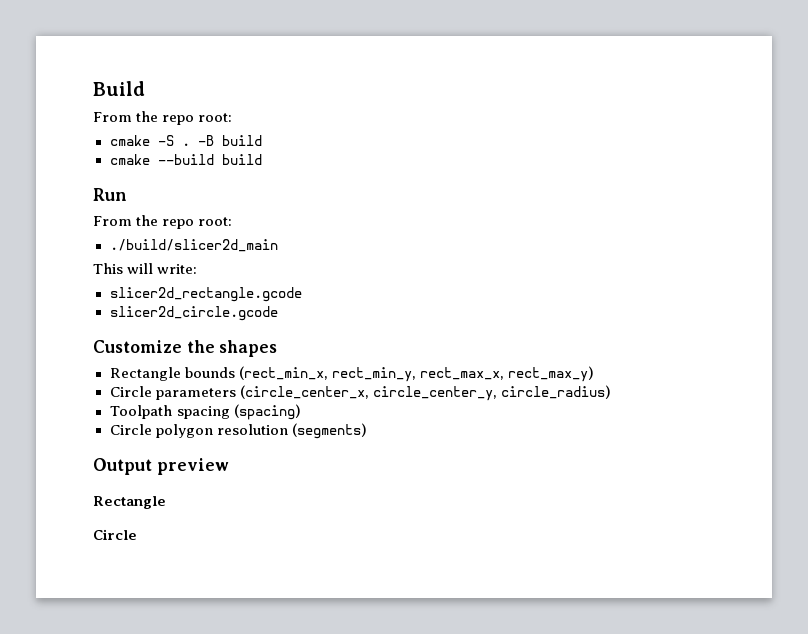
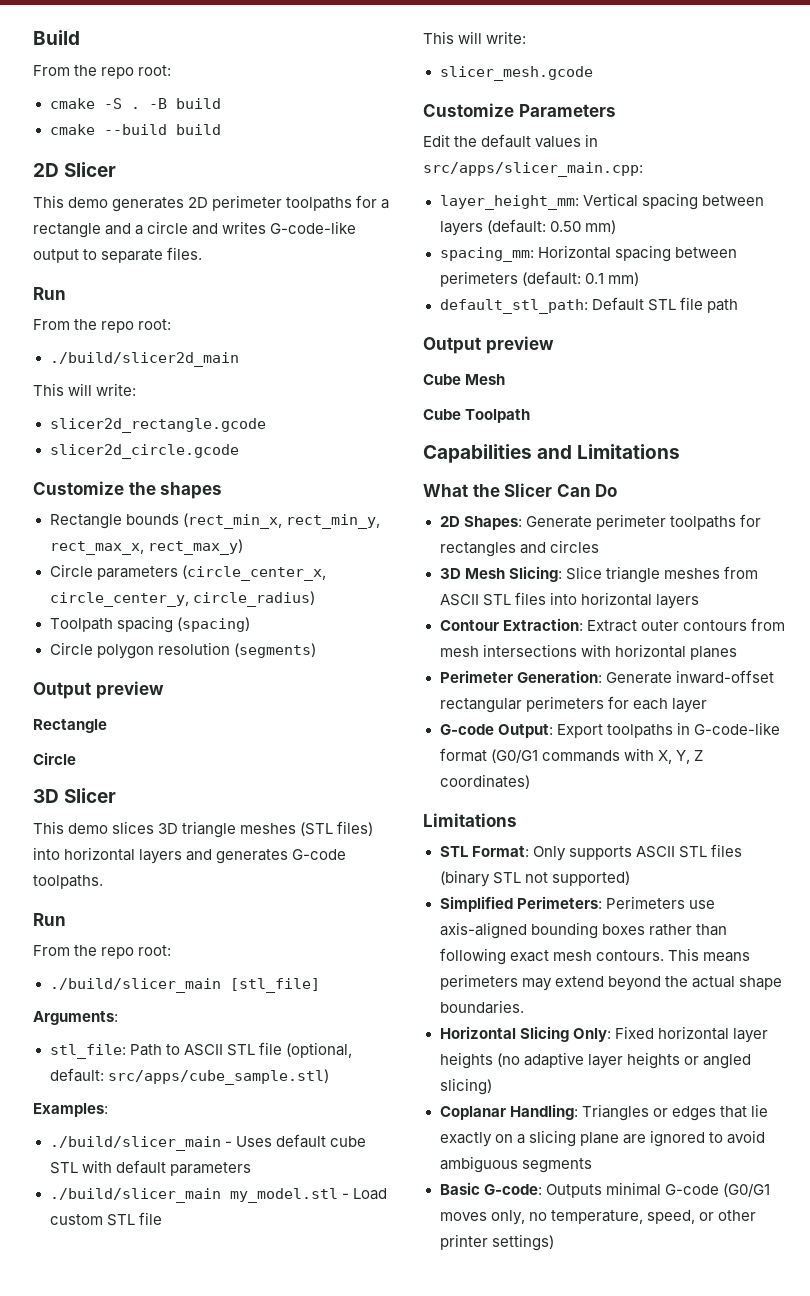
(262, 159) none -> [33,162,117,177] [33,195,390,212] [33,221,357,238] [33,247,203,263] // 2D Slicer // This demo generates 2D perimeter toolpaths for a rectangle and a circle and writes G-code-like output to separate files.
(137, 534) none -> [33,788,117,803] [33,821,374,838] [33,847,347,864] [33,875,103,889] [33,913,66,926] [33,945,172,959] [49,978,320,993] [33,1011,118,1025] [49,1042,352,1059] [49,1068,329,1085] [33,1103,108,1117] [49,1134,366,1151] [49,1160,251,1176] [49,1188,387,1203] [49,1212,162,1226] [423,31,527,44] [439,66,593,81] [423,103,616,117] [423,134,599,148] [423,162,643,177] [439,193,764,210] [439,219,616,236] [439,245,737,262] [439,271,639,287] [439,297,738,314] [423,336,554,354] [423,374,506,385] [423,409,531,423] [423,444,681,463] [423,483,618,497] [439,514,761,530] [439,540,599,557] [439,566,758,583] [439,592,699,609] [439,618,785,632] [439,644,737,660] [439,670,774,684] [439,696,707,713] [439,722,780,738] [439,748,703,764] [439,774,530,789] [423,813,517,827] [439,844,742,861] [439,870,630,887] [439,896,715,912] [439,922,727,939] [439,948,750,965] [439,974,782,991] [439,1000,524,1014] [439,1026,768,1043] [439,1052,751,1069] [439,1078,492,1095] [439,1104,768,1121] [439,1130,765,1147] [439,1156,592,1173] [439,1182,770,1198] [439,1210,756,1225] [439,1234,554,1251] // 3D Slicer // This demo slices 3D triangle meshes (STL files) into horizontal layers and generates G-code toolpaths. // Run // From the repo root: // ./build/slicer_main [stl_file] // Arguments: // stl_file: Path to ASCII STL file (optional, default: src/apps/cube_sample.stl) // Examples: // ./build/slicer_main - Uses default cube STL with default parameters // ./build/slicer_main my_model.stl - Load custom STL file // This will write: // slicer_mesh.gcode // Customize Parameters // Edit the default values in src/apps/slicer_main.cpp: // layer_height_mm: Vertical spacing between layers (default: 0.50 mm) // spacing_mm: Horizontal spacing between perimeters (default: 0.1 mm) // default_stl_path: Default STL file path // Output preview // Cube Mesh // Cube Toolpath // Capabilities and Limitations // What the Slicer Can Do // 2D Shapes: Generate perimeter toolpaths for rectangles and circles // 3D Mesh Slicing: Slice triangle meshes from ASCII STL files into horizontal layers // Contour Extraction: Extract outer contours from mesh intersections with horizontal planes // Perimeter Generation: Generate inward-offset rectangular perimeters for each layer // G-code Output: Export toolpaths in G-code-like format (G0/G1 commands with X, Y, Z coordinates) // Limitations // STL Format: Only supports ASCII STL files (binary STL not supported) // Simplified Perimeters: Perimeters use axis-aligned bounding boxes rather than following exact mesh contours. This means perimeters may extend beyond the actual shape boundaries. // Horizontal Slicing Only: Fixed horizontal layer heights (no adaptive layer heights or angled slicing) // Coplanar Handling: Triangles or edges that lie exactly on a slicing plane are ignored to avoid ambiguous segments // Basic G-code: Outputs minimal G-code (G0/G1 moves only, no temperature, speed, or other printer settings)

